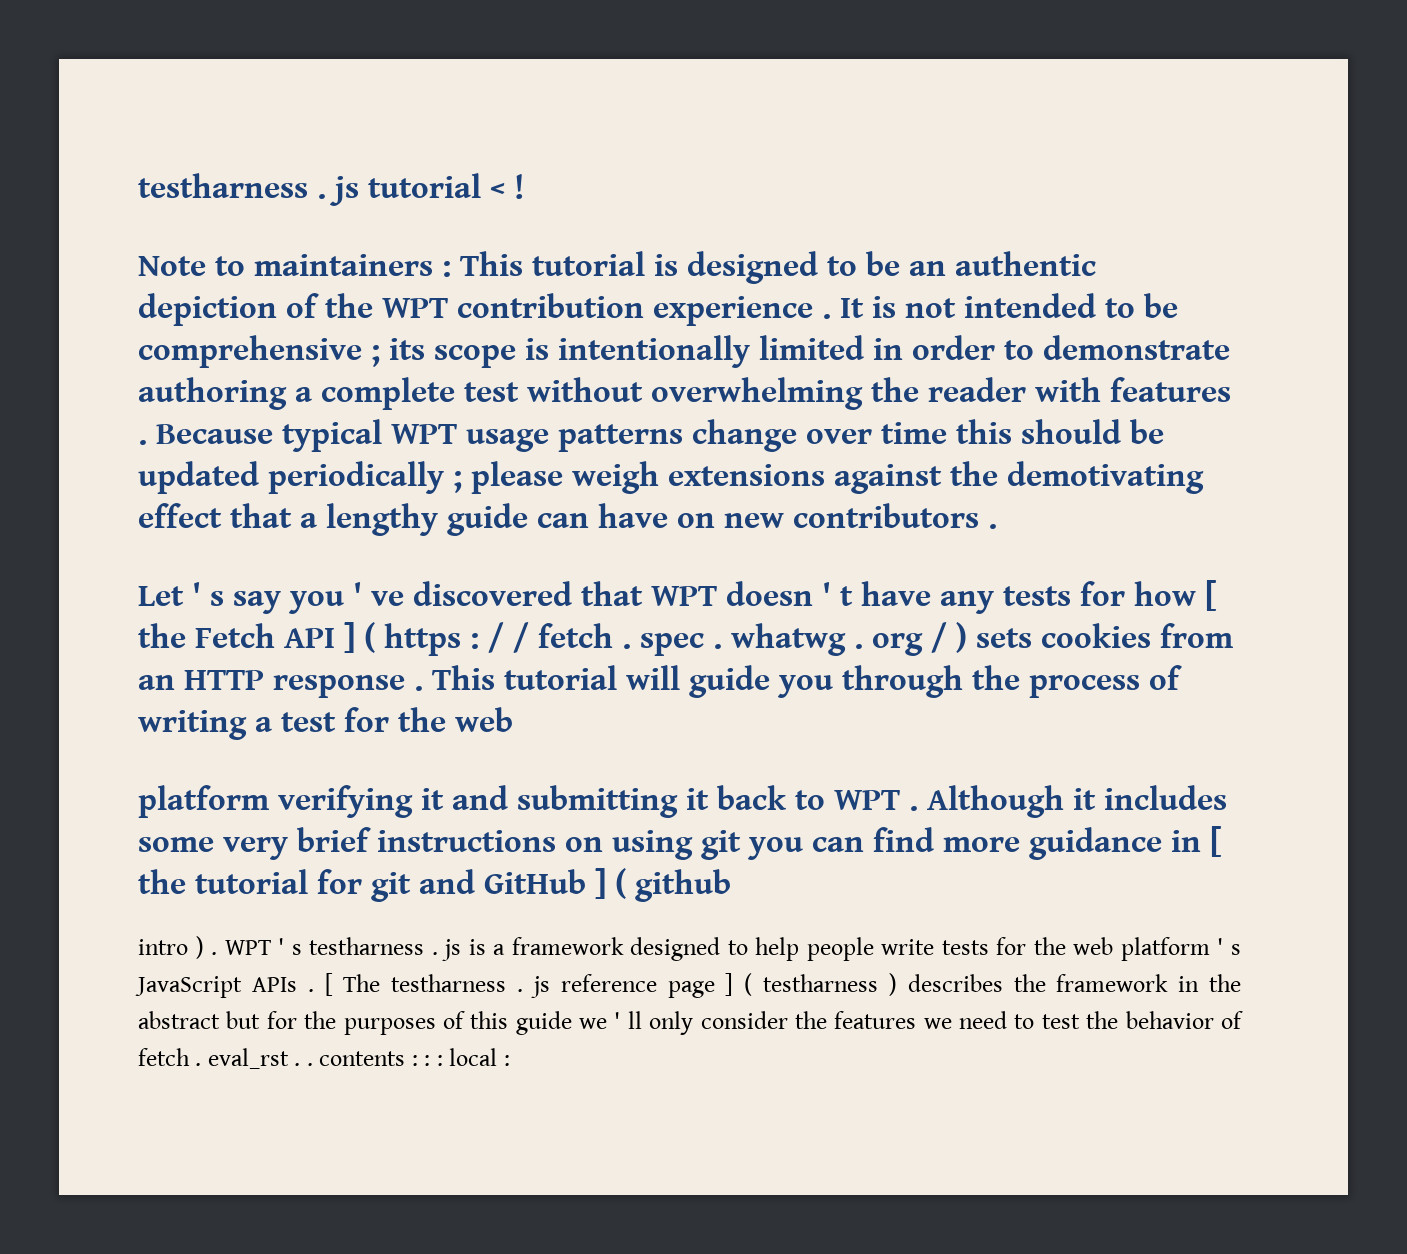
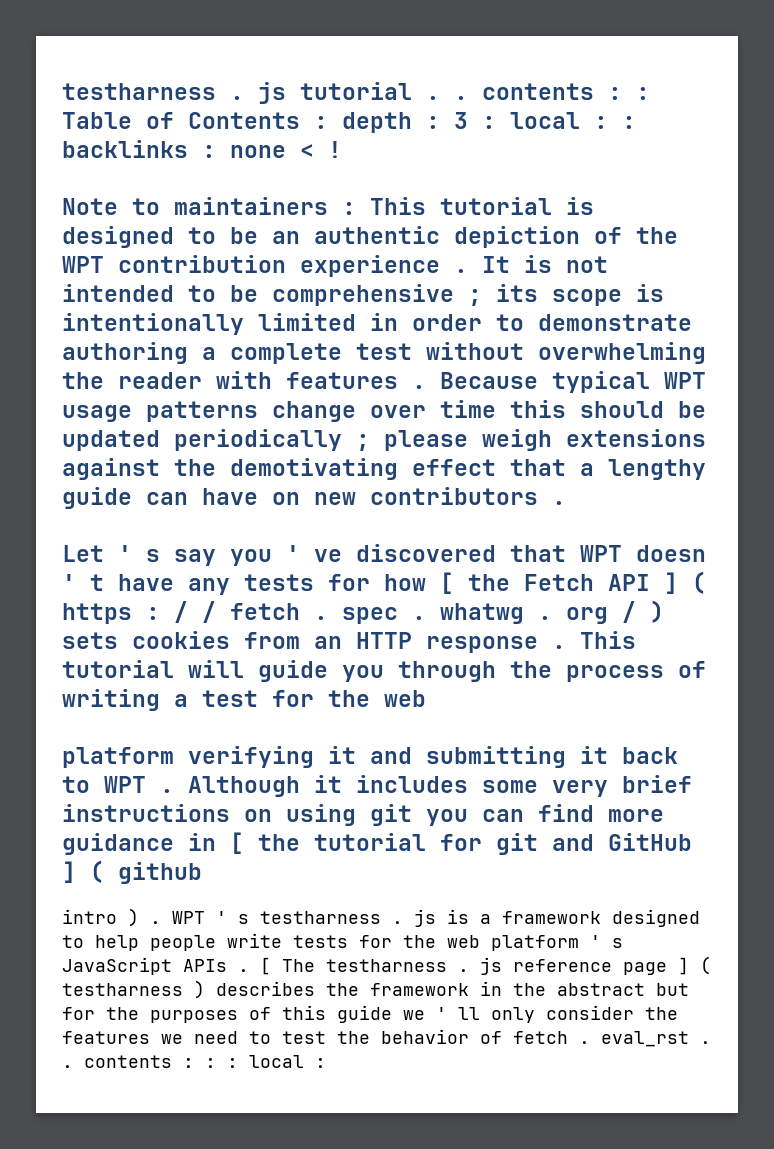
(481, 185) none -> [426,83,650,100] [62,112,636,133] [62,140,286,158] . . contents : : Table of Contents : depth : 3 : local : : backlinks : none

